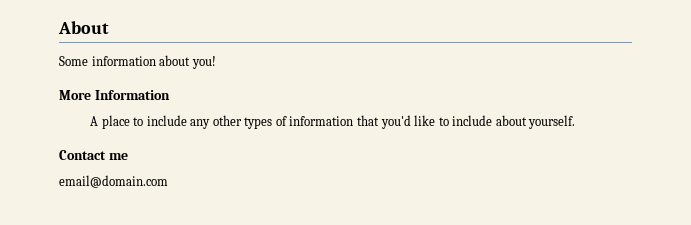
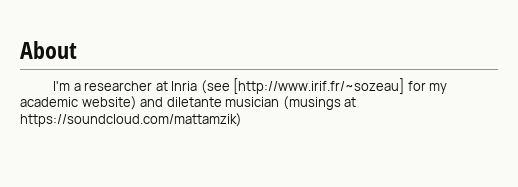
[59,55,216,69] [59,90,170,100] [90,115,576,129] [59,150,128,160] [59,175,168,188] Some information about you! // More Information // A place to include any other types of information that you'd like to include about yourself. // Contact me // email@domain.com -> [53,78,448,94] [20,96,357,110] [20,113,242,127] I'm a researcher at Inria (see [http://www.irif.fr/~sozeau] for my academic website) and diletante musician (musings at https://soundcloud.com/mattamzik)

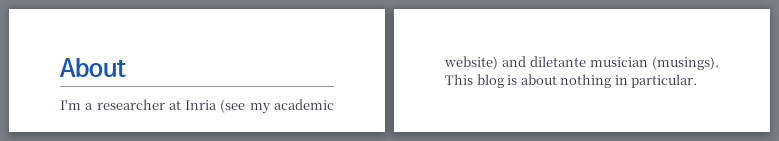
[233,78,426,94] [http://www.irif.fr/~sozeau] for -> (246, 106) none
[282,96,357,110] [20,113,242,127] (musings at https://soundcloud.com/mattamzik) -> [652,56,719,70] [445,74,698,88] (musings). This blog is about nothing in particular.

